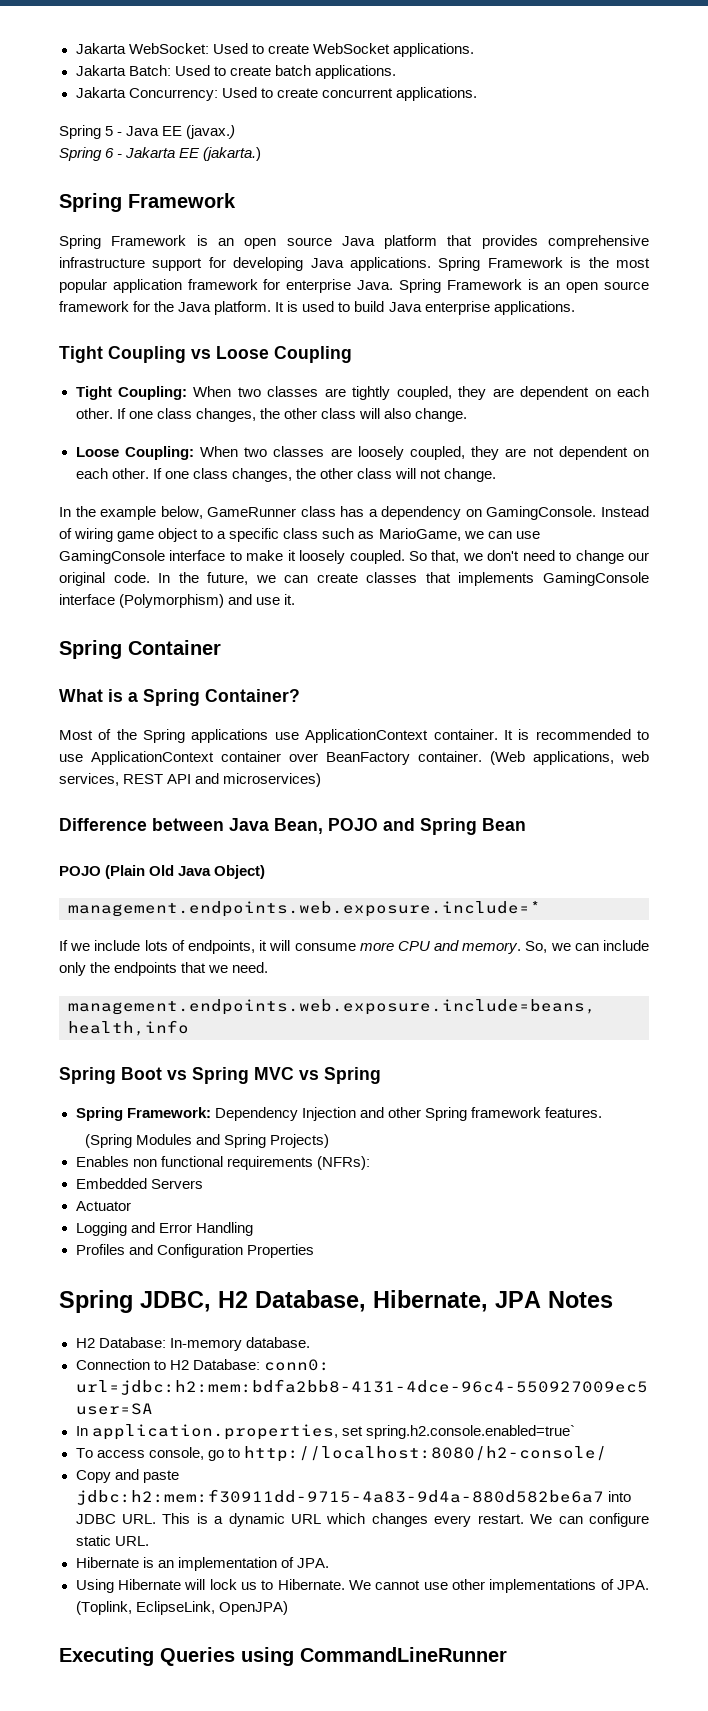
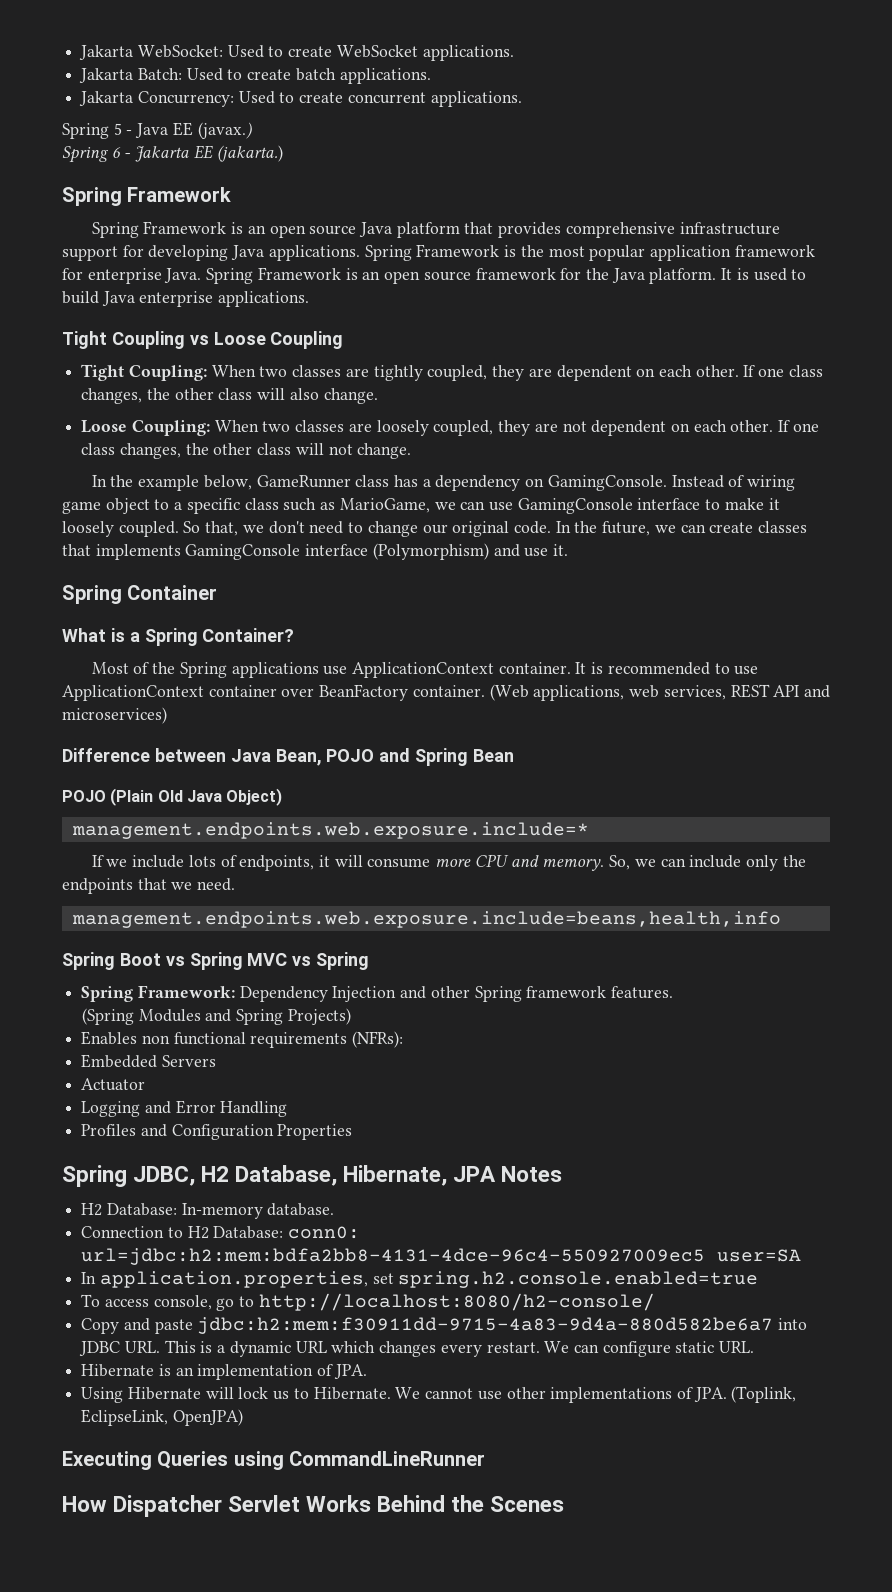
[365,1425,575,1439] spring.h2.console.enabled=true` -> [398,1271,759,1288] spring.h2.console.enabled=true
(507, 1654) none -> [62,1495,565,1517] // How Dispatcher Servlet Works Behind the Scenes

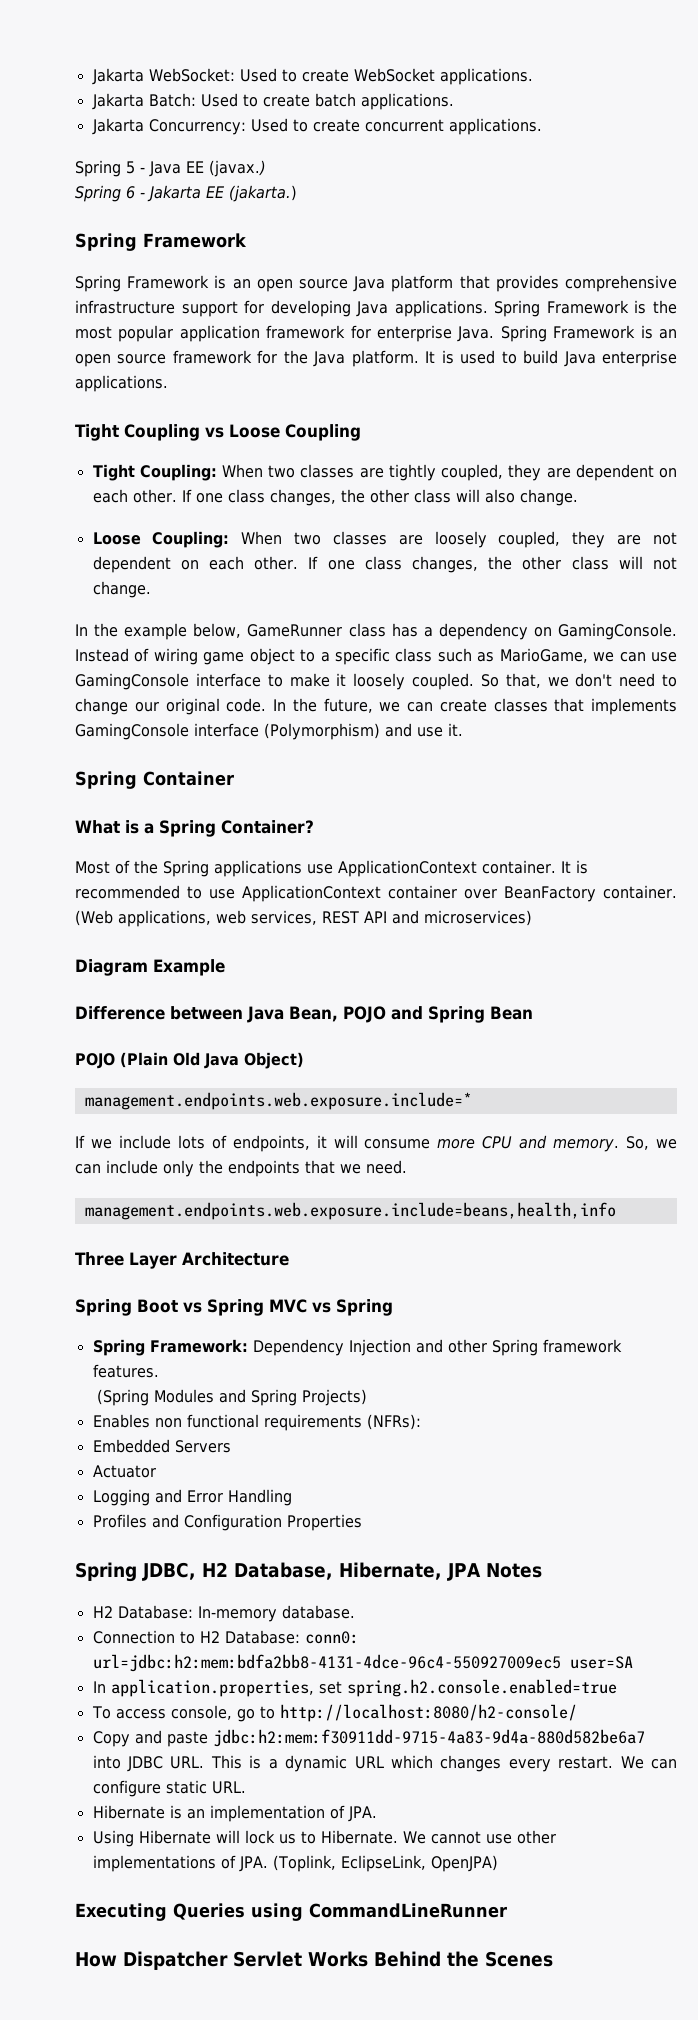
(167, 715) none -> [75,959,225,976] // Diagram Example
(781, 919) none -> [75,1252,289,1269] // Three Layer Architecture

